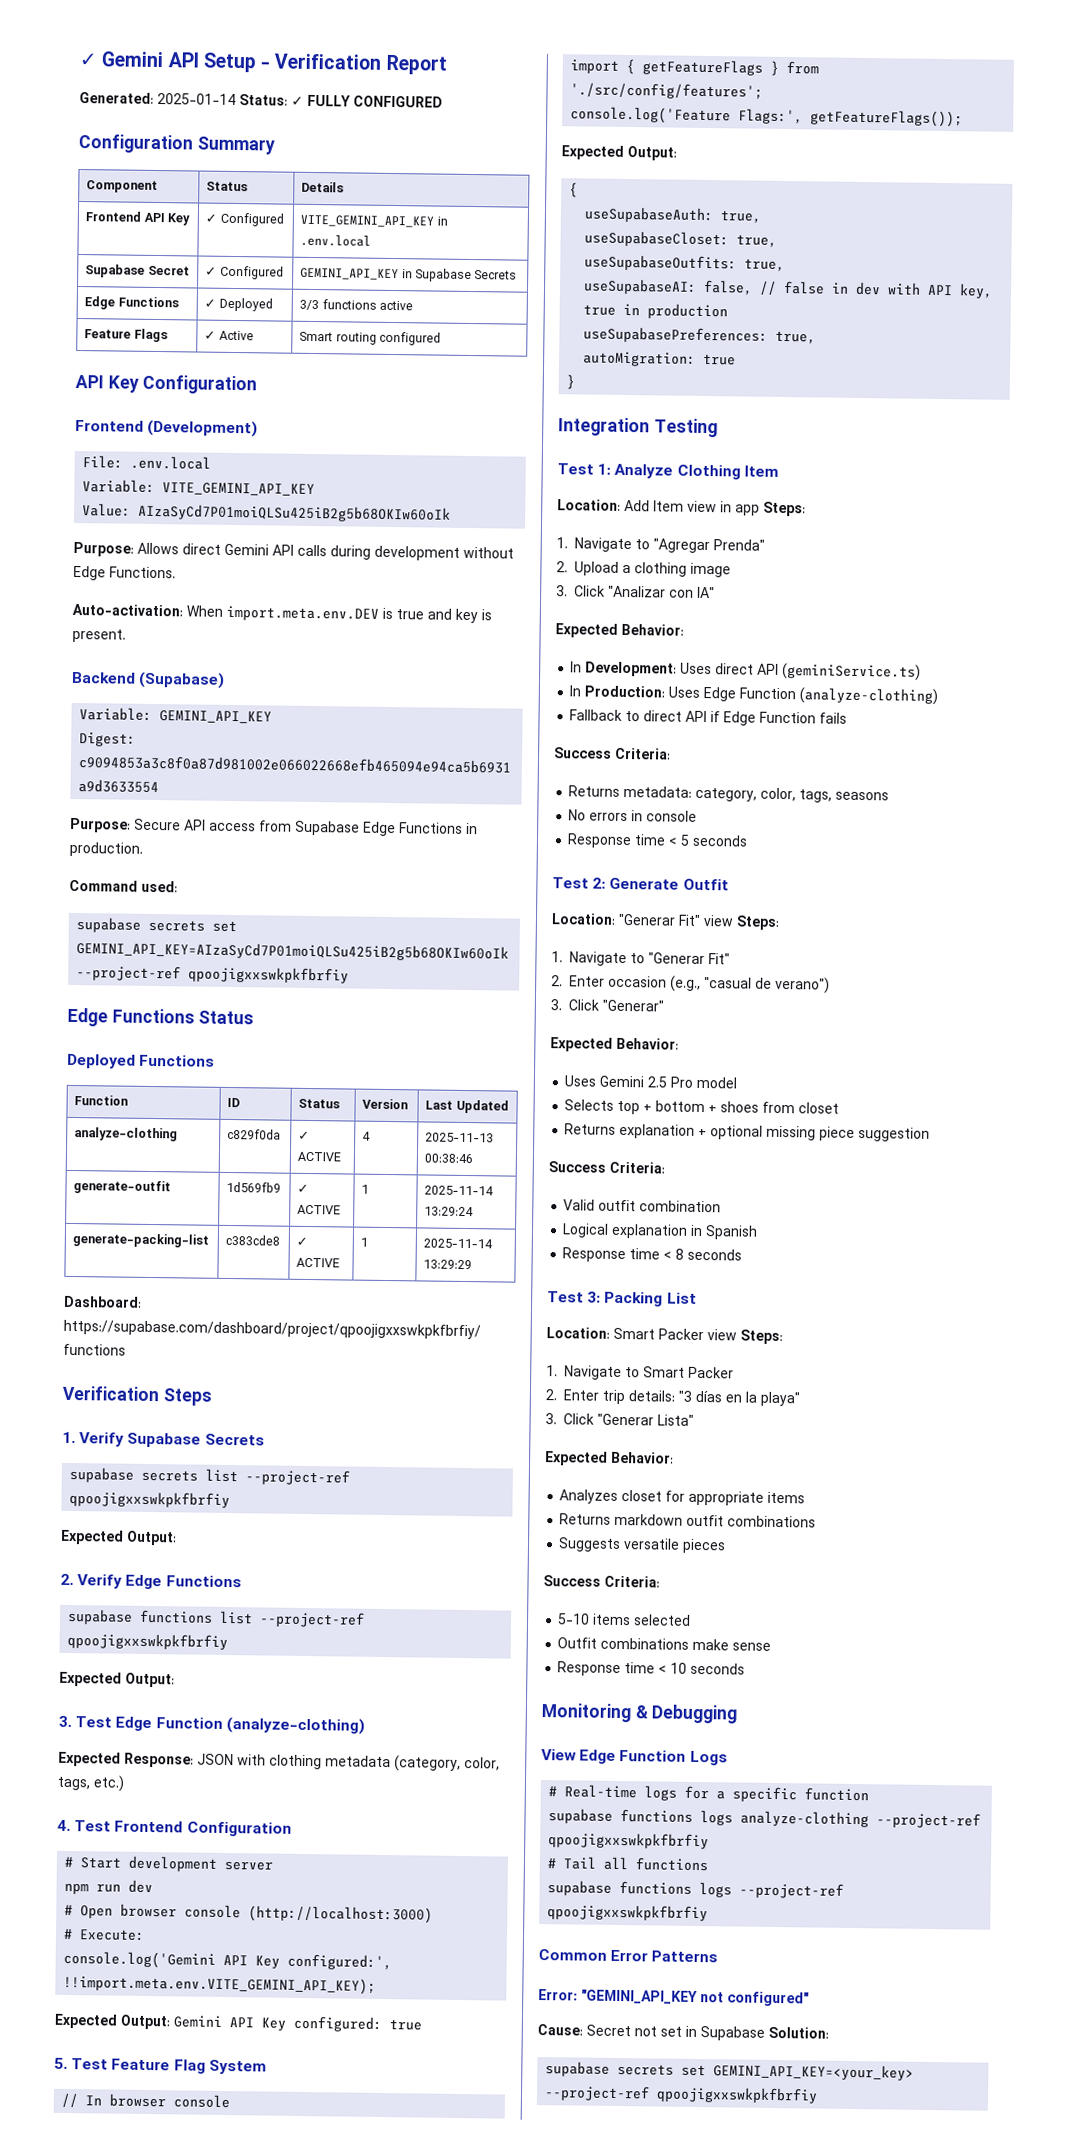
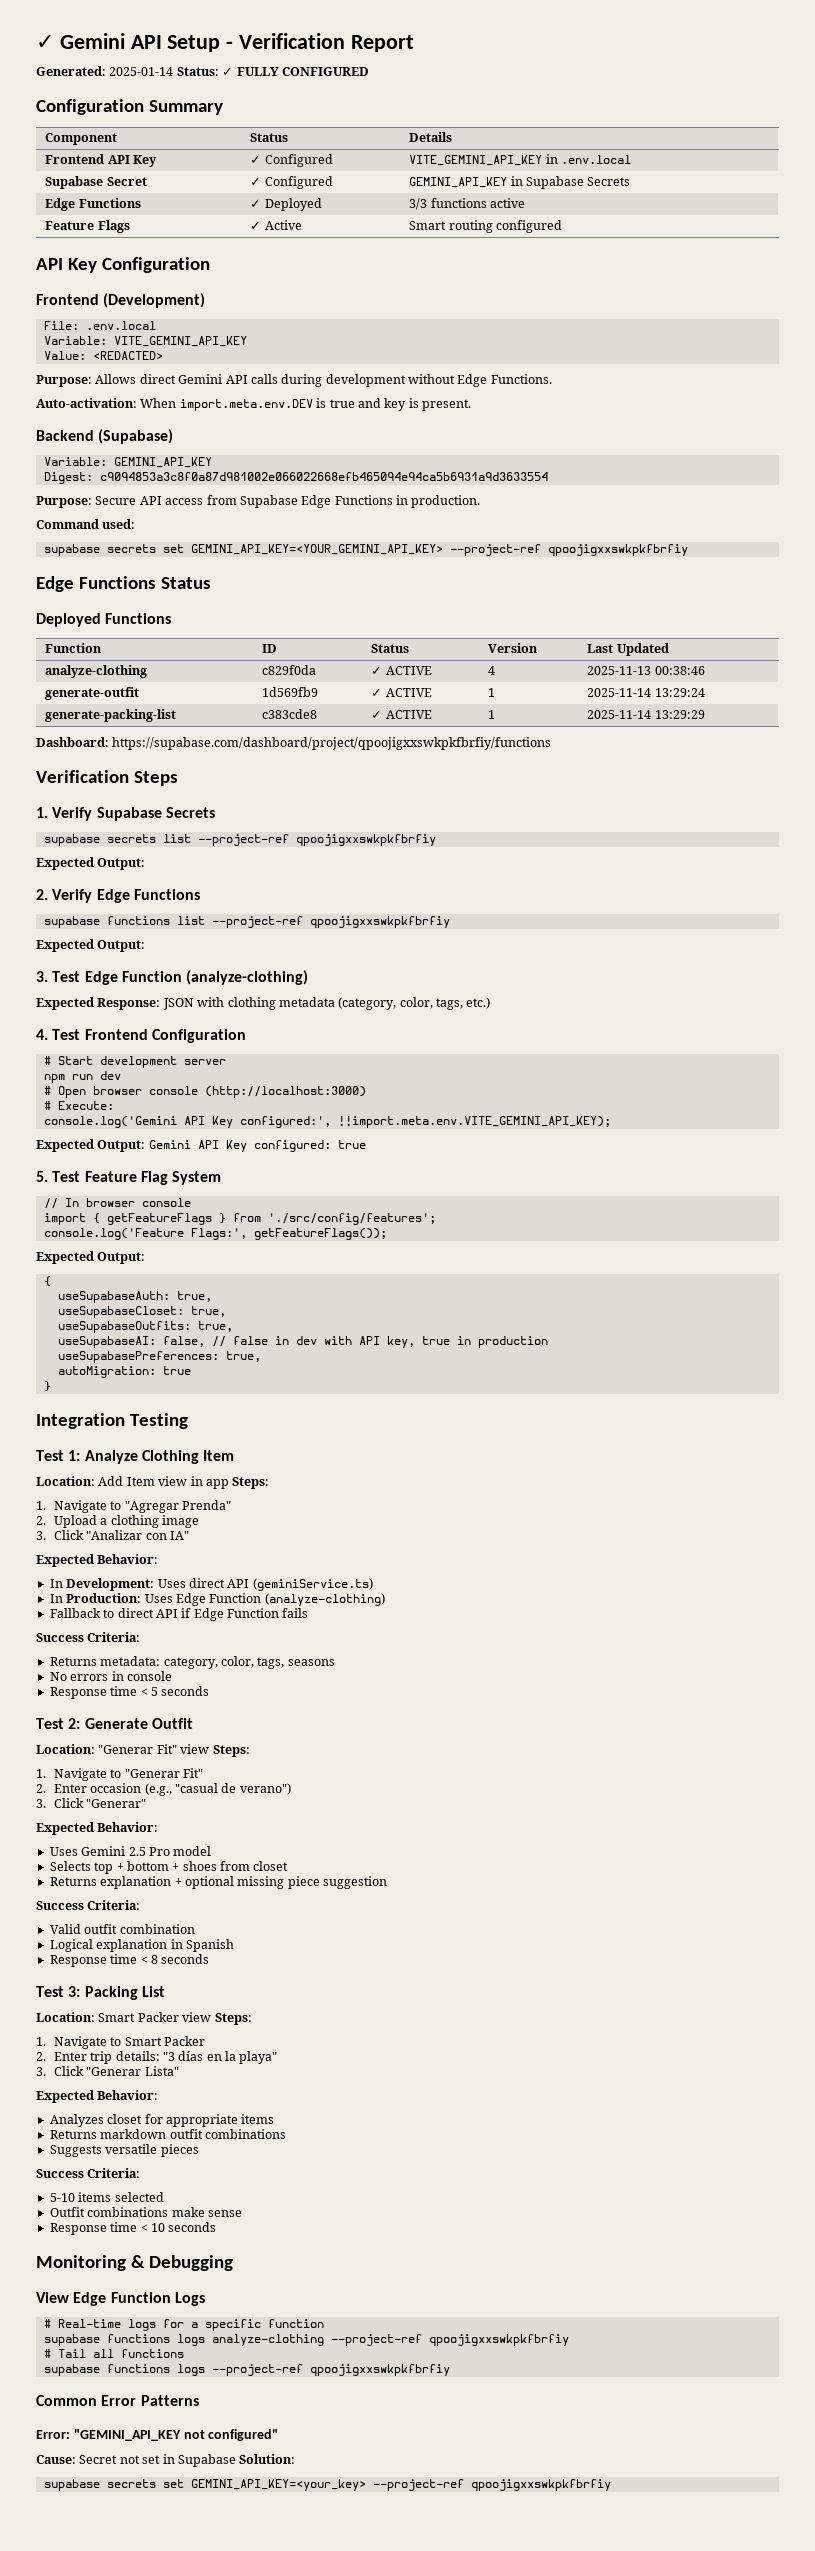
[138,503,452,523] AIzaSyCd7P01moiQLSu425iB2g5b68OKIw60oIk -> [92,351,163,360] <REDACTED>
[76,941,510,962] GEMINI_API_KEY=AIzaSyCd7P01moiQLSu425iB2g5b68OKIw60oIk -> [190,544,443,555] GEMINI_API_KEY=<YOUR_GEMINI_API_KEY>

